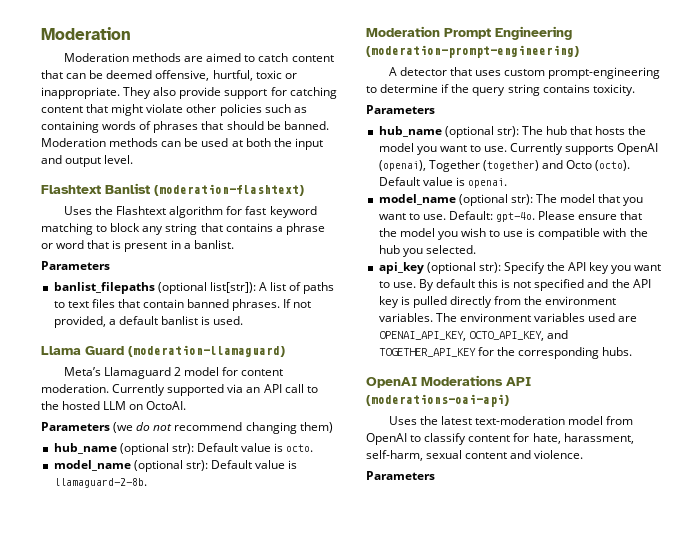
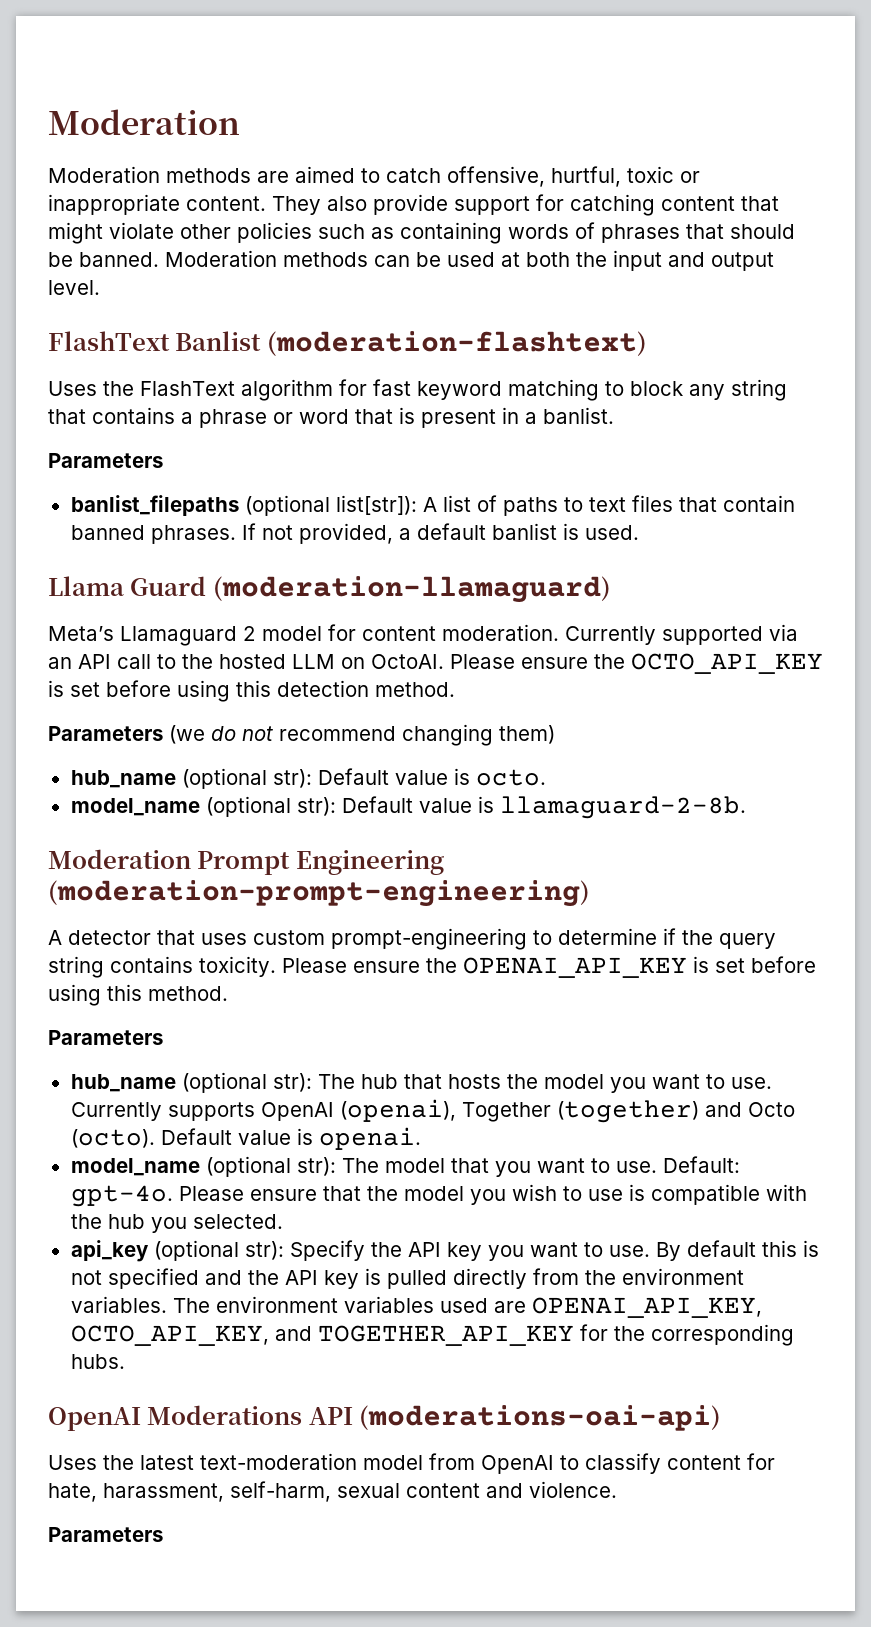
[291,55,334,62] [41,70,153,79] content that can be deemed -> (441, 175) none
[41,87,120,99] inappropriate. -> [48,194,266,215] inappropriate content.
[41,185,101,194] Flashtext -> [48,331,170,351] FlashText
[116,206,167,215] Flashtext -> [140,381,235,396] FlashText
(187, 405) none -> [450,653,823,674] [48,680,455,702] Please ensure the OCTO_API_KEY is set before using this detection method.
(635, 90) none -> [282,956,816,978] [48,984,228,1006] Please ensure the OPENAI_API_KEY is set before using this method.

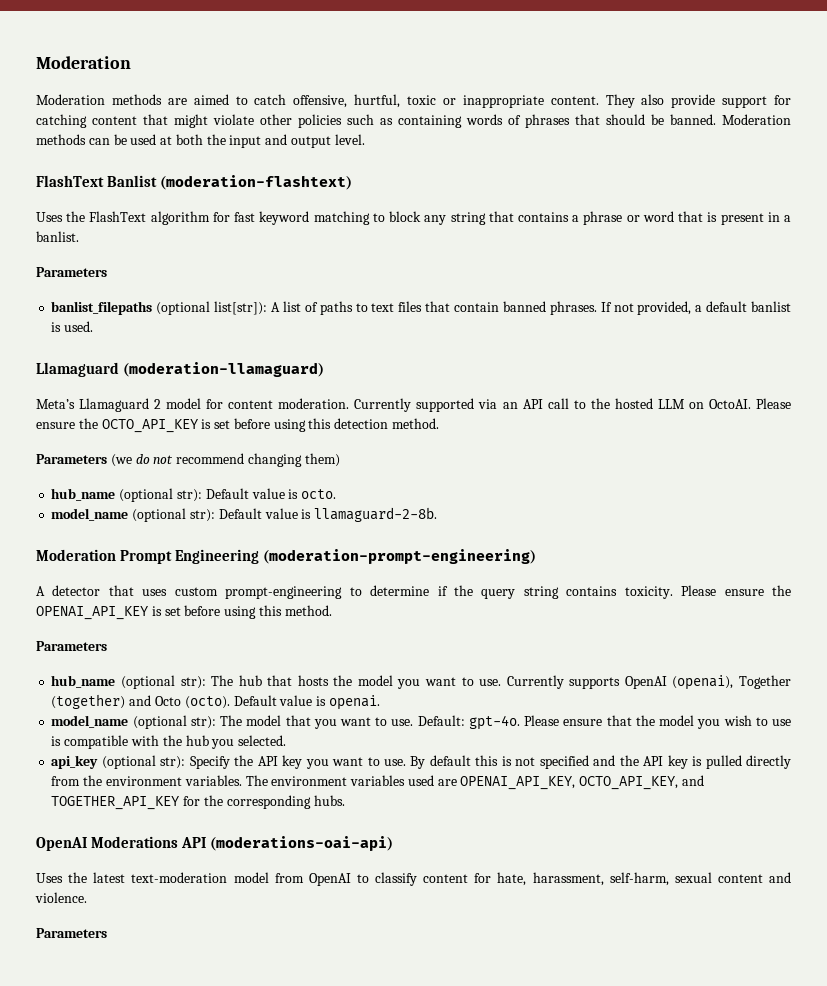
[48,576,207,596] Llama Guard -> [36,362,119,377] Llamaguard

